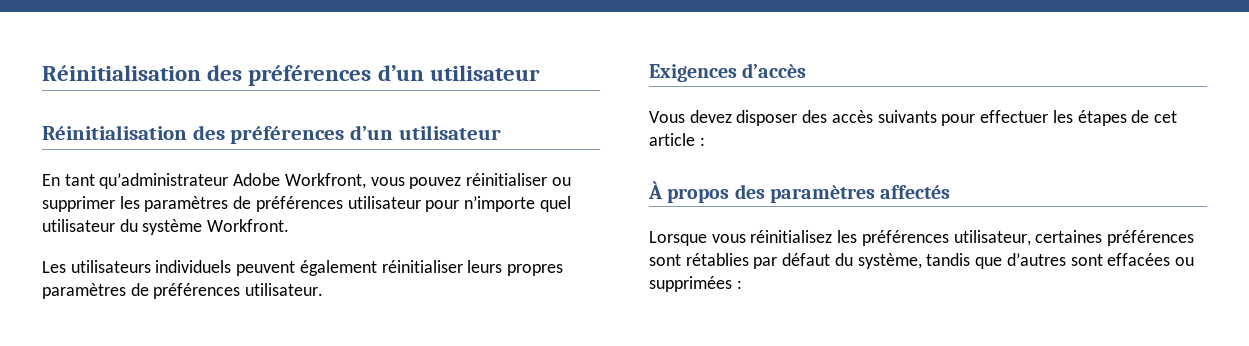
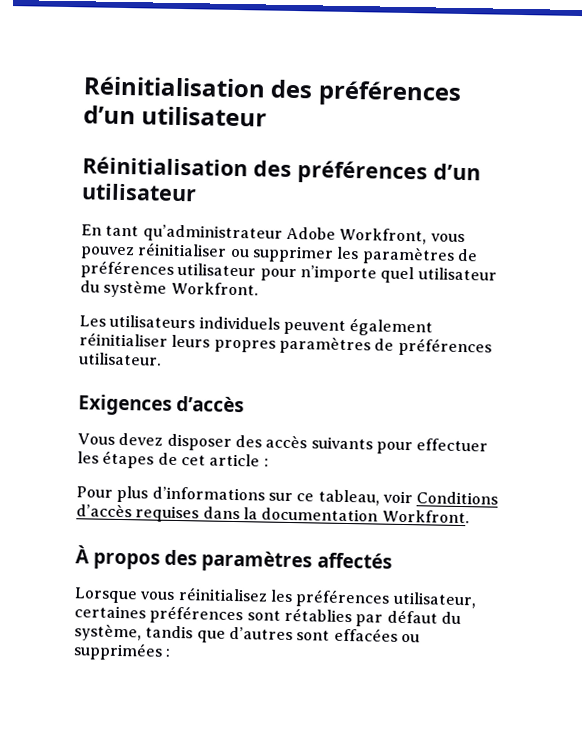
(705, 141) none -> [76,485,499,506] [76,504,470,524] // Pour plus d’informations sur ce tableau, voir Conditions d’accès requises dans la documentation Workfront.

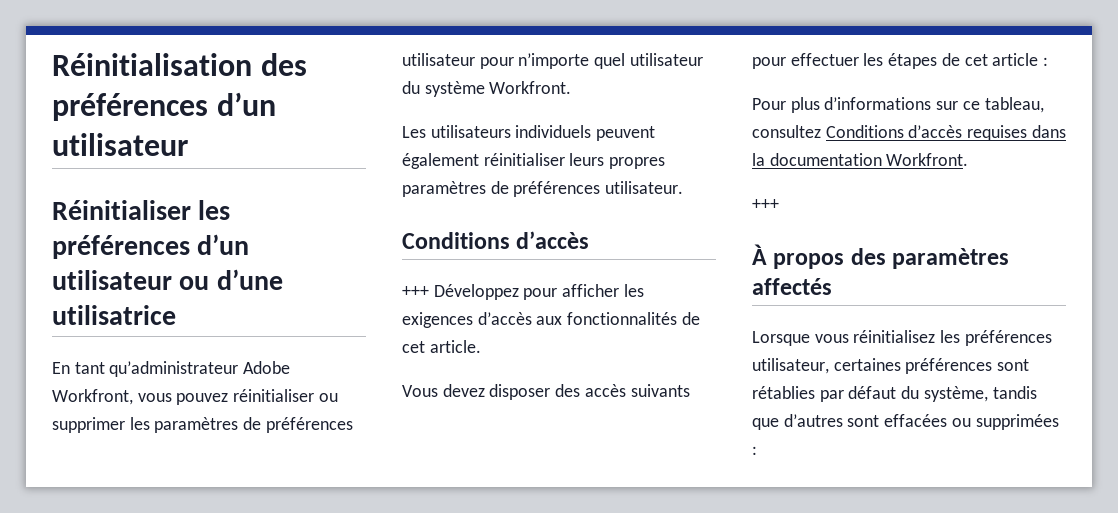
[83,76,462,107] [83,105,268,127] [82,156,481,185] [81,183,197,202] Réinitialisation des préférences d’un utilisateur // Réinitialisation des préférences d’un utilisateur -> [52,53,307,76] [52,92,276,121] [52,133,188,156] [52,200,231,220] [52,234,250,259] [52,269,283,290] [52,305,176,325] Réinitialisation des préférences d’un utilisateur // Réinitialiser les préférences d’un utilisateur ou d’une utilisatrice
[78,394,245,416] Exigences d’accès -> [402,231,590,249] [402,284,644,300] [402,312,700,328] [402,340,481,353] Conditions d’accès // +++ Développez pour afficher les exigences d’accès aux fonctionnalités de cet article.
[382,490,413,504] voir -> [752,125,821,138] consultez
(470, 516) none -> [752,199,779,210] // +++

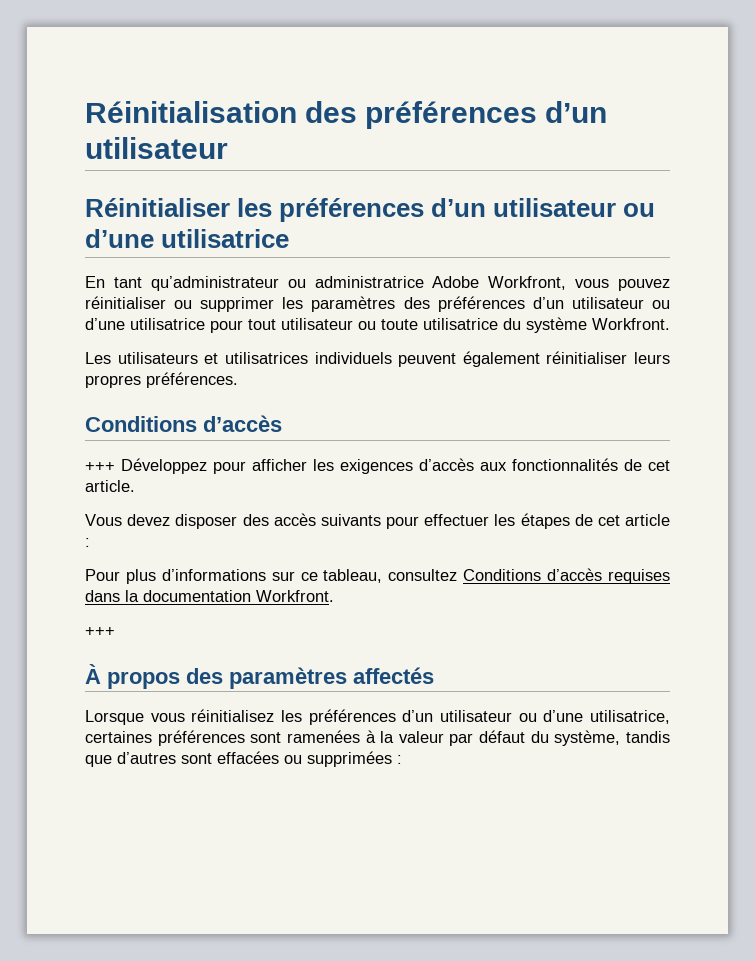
(239, 369) none -> [287,276,424,288] ou administratrice
[243,417,353,433] [402,53,703,69] de préférences utilisateur pour n’importe quel utilisateur -> [403,296,670,312] [85,318,498,333] des préférences d’un utilisateur ou d’une utilisatrice pour tout utilisateur ou toute utilisatrice
(511, 131) none -> [204,352,308,364] et utilisatrices
[402,181,684,197] paramètres de préférences utilisateur. -> [146,372,238,388] préférences.
[752,358,1030,374] [752,386,815,399] utilisateur, certaines préférences sont rétablies -> [402,710,670,724] [85,730,444,746] d’un utilisateur ou d’une utilisatrice, certaines préférences sont ramenées à la valeur

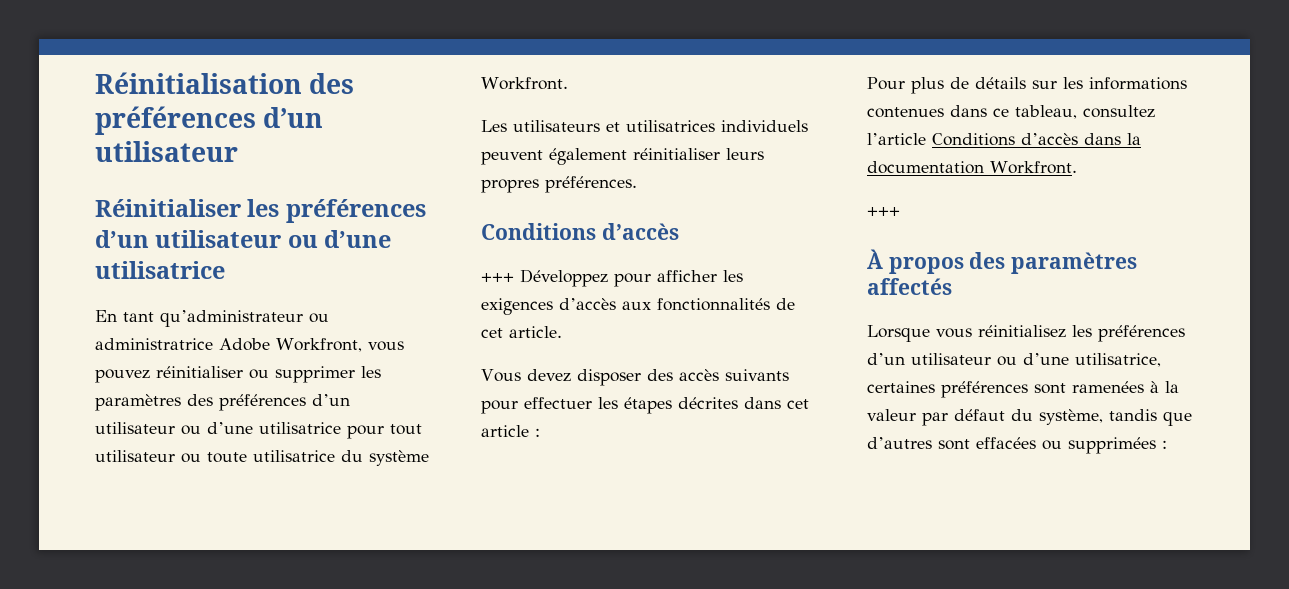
[574,514,593,526] de -> [678,397,781,409] décrites dans
[161,569,295,581] d’informations sur -> [950,77,1187,90] [867,105,987,118] de détails sur les informations contenues dans
[463,568,671,584] Conditions d’accès requises -> [867,133,1078,146] l’article Conditions d’accès

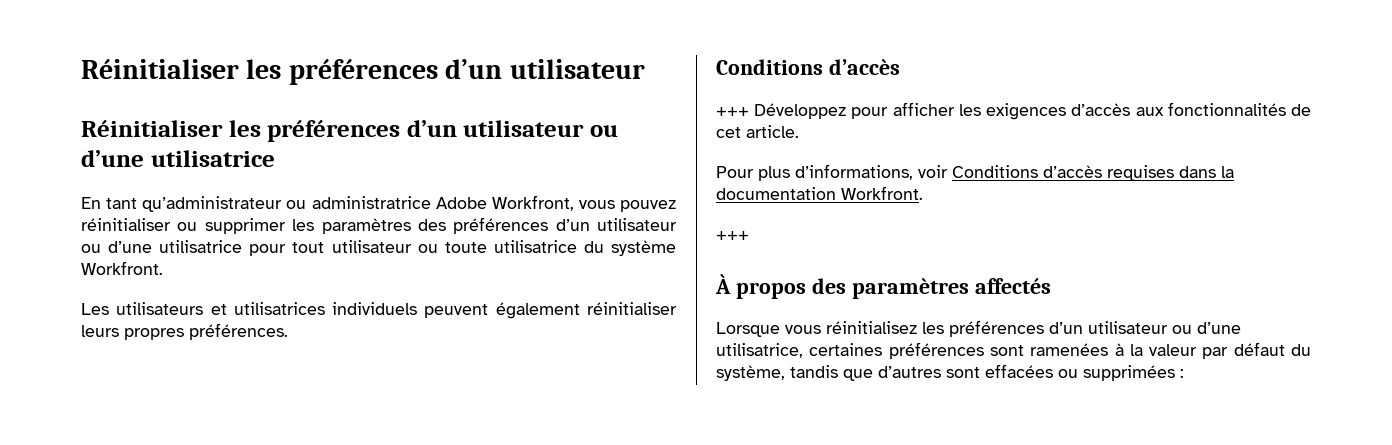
[95,72,355,94] Réinitialisation des -> [81,59,282,79] Réinitialiser les
[481,369,789,386] [481,397,809,414] [481,425,540,437] [867,77,1187,94] [867,105,1155,119] [867,133,1078,146] Vous devez disposer des accès suivants pour effectuer les étapes décrites dans cet article : // Pour plus de détails sur les informations contenues dans ce tableau, consultez l’article Conditions d’accès -> [716,164,1174,181] Pour plus d’informations, voir Conditions d’accès requises

